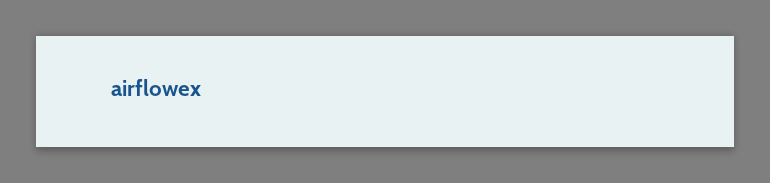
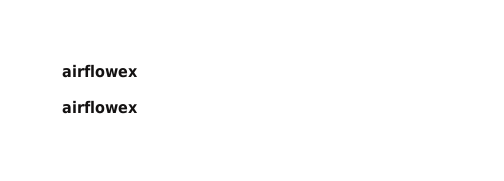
[111,79,201,96] airflowex -> [62,64,138,78] [62,100,138,114] airflowex // airflowex

